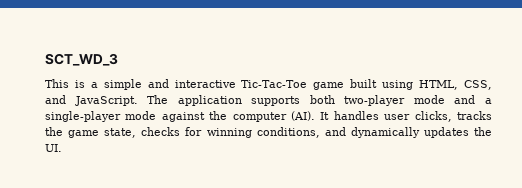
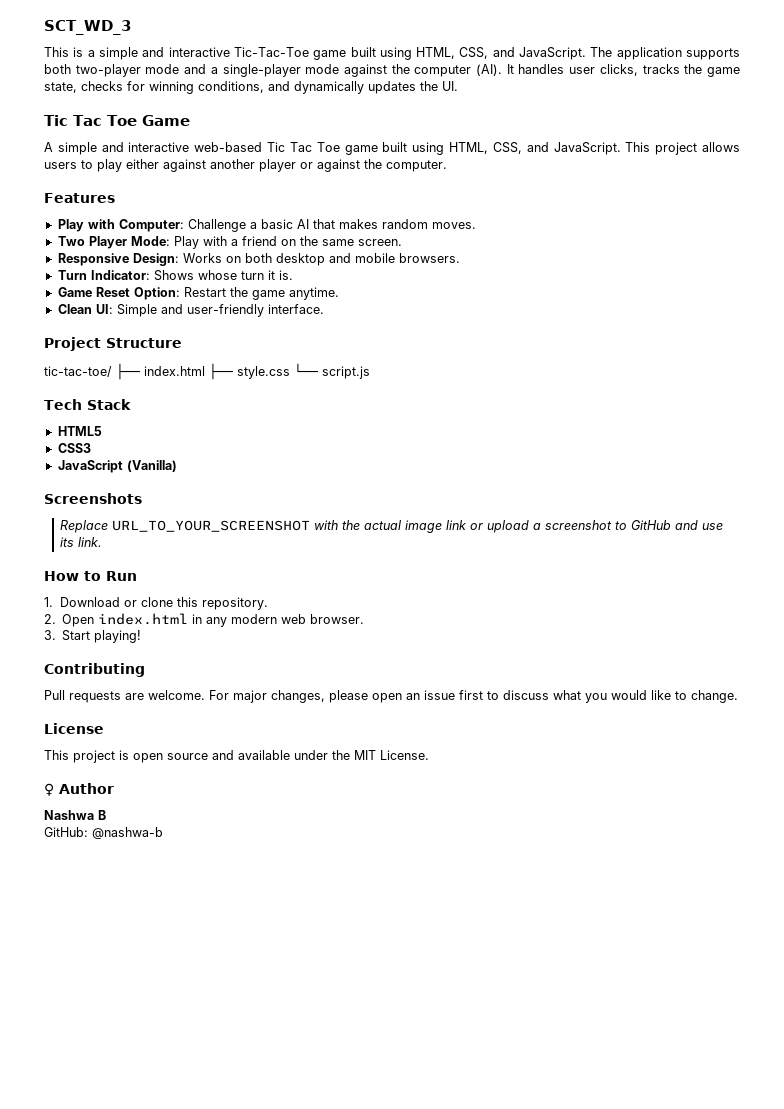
(62, 148) none -> [44,115,190,126] [44,142,741,155] [44,159,447,172] [44,193,115,203] [57,219,476,232] [57,236,402,249] [57,253,460,266] [57,270,293,281] [57,287,339,300] [57,304,324,317] [44,337,182,351] [44,363,370,380] [44,399,131,410] [57,426,102,436] [57,443,91,453] [57,460,177,473] [44,493,142,504] [60,520,724,533] [60,537,103,547] [44,571,137,581] [44,597,269,610] [44,613,365,627] [44,630,142,643] [44,663,145,677] [44,690,738,703] [44,723,104,734] [44,750,429,763] [44,783,114,796] [44,810,106,820] [44,827,163,839] // Tic Tac Toe Game // A simple and interactive web-based Tic Tac Toe game built using HTML, CSS, and JavaScript. This project allows users to play either against another player or against the computer. // Features // Play with Computer: Challenge a basic AI that makes random moves. // Two Player Mode: Play with a friend on the same screen. // Responsive Design: Works on both desktop and mobile browsers. // Turn Indicator: Shows whose turn it is. // Game Reset Option: Restart the game anytime. // Clean UI: Simple and user-friendly interface. // Project Structure // tic-tac-toe/ ├── index.html ├── style.css └── script.js // Tech Stack // HTML5 // CSS3 // JavaScript (Vanilla) // Screenshots // Replace URL_TO_YOUR_SCREENSHOT with the actual image link or upload a screenshot to GitHub and use its link. // How to Run // 1. Download or clone this repository. // 2. Open index.html in any modern web browser. // 3. Start playing! // Contributing // Pull requests are welcome. For major changes, please open an issue first to discuss what you would like to change. // License // This project is open source and available under the MIT License. // ♀ Author // Nashwa B // GitHub: @nashwa-b

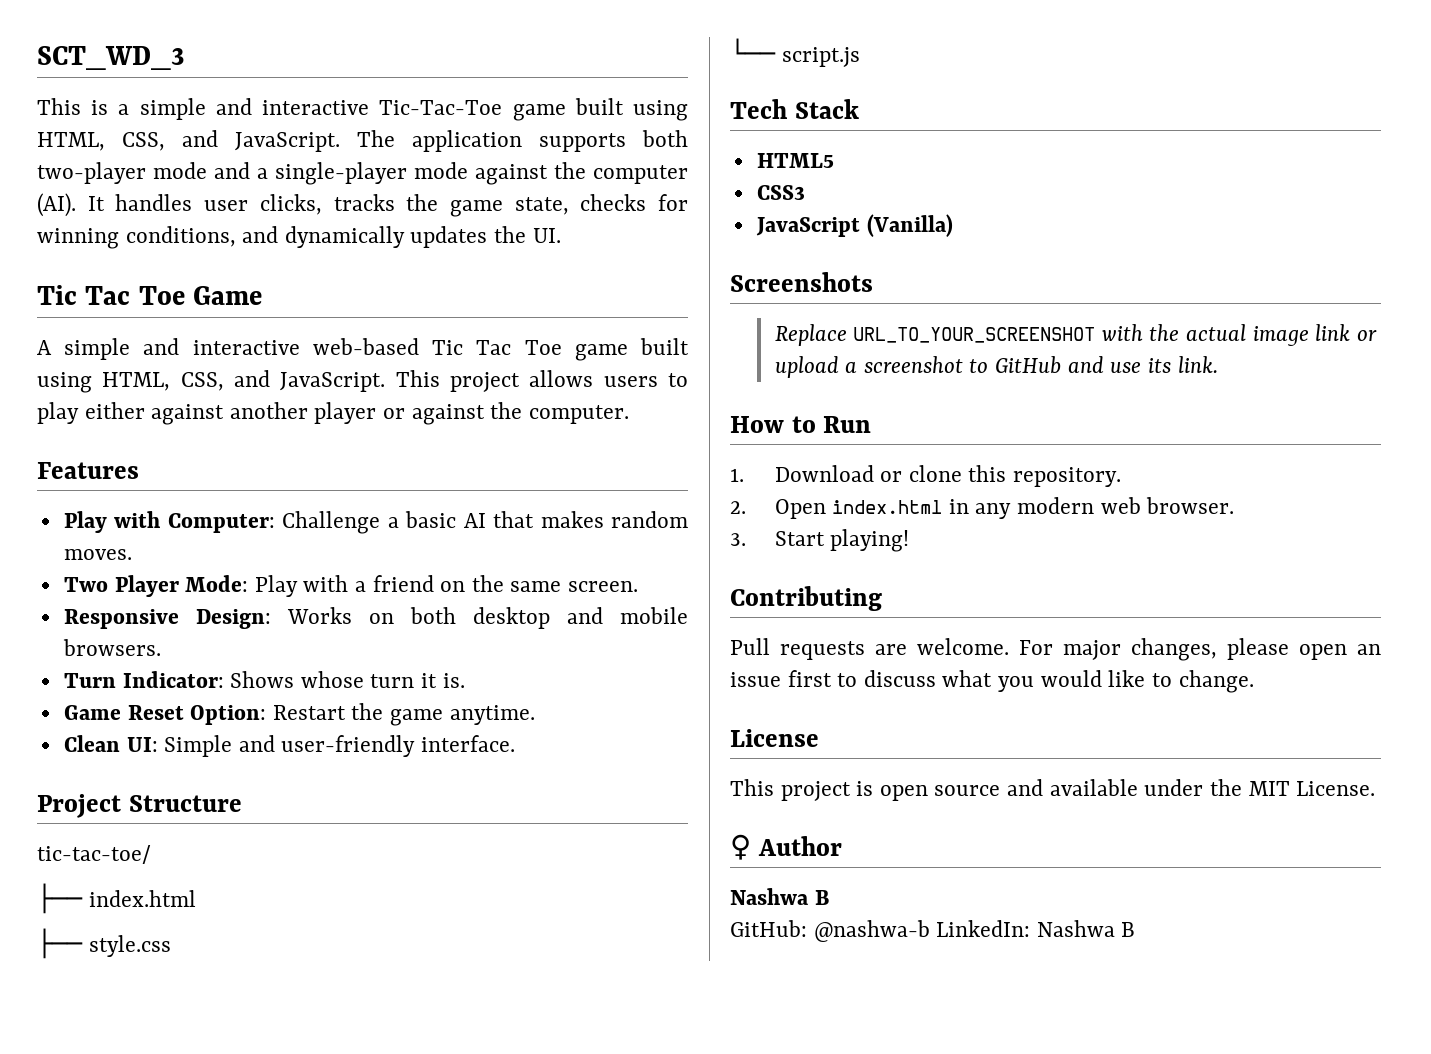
(112, 371) none -> (151, 854) //
(205, 371) none -> (196, 898) //
(290, 372) none -> (171, 946) //
(163, 833) none -> [936,920,1136,937] LinkedIn: Nashwa B

